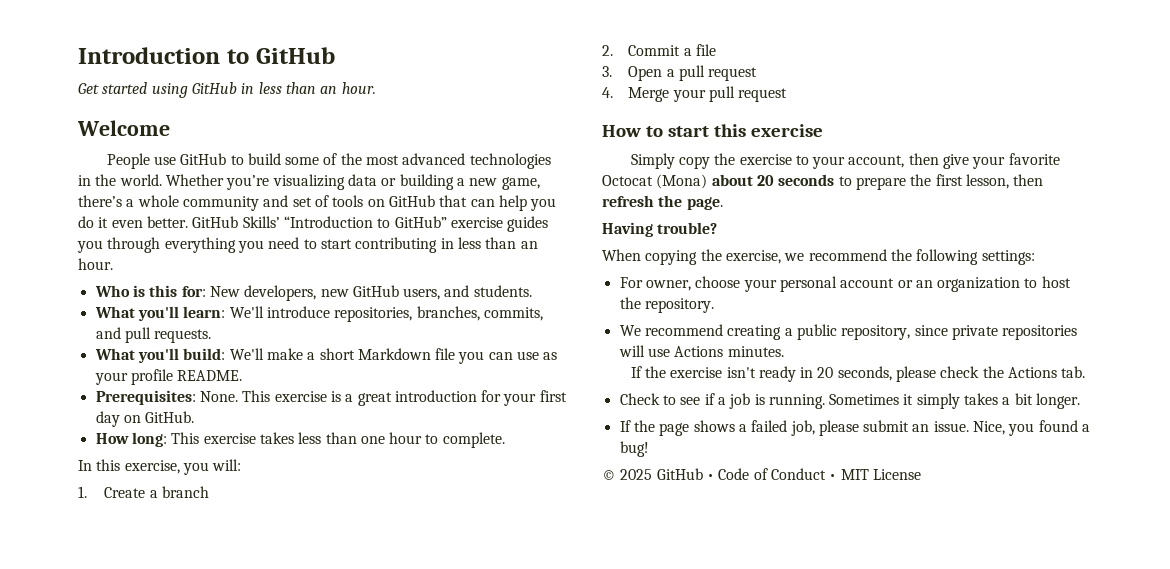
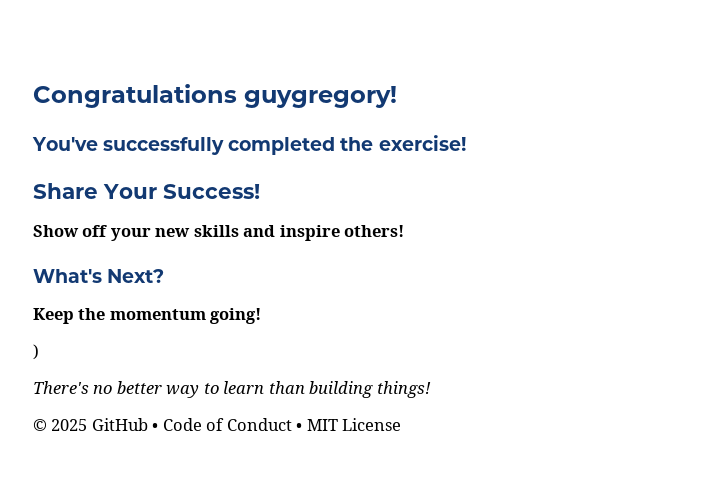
[78,47,335,64] [78,82,376,98] [77,120,170,136] [106,153,551,169] [78,174,540,190] [78,195,557,211] [78,216,549,232] [77,237,538,253] [78,258,113,270] [94,285,532,301] [94,306,543,322] [95,327,212,343] [94,348,558,364] [94,369,243,385] [95,390,567,406] [95,411,195,427] [95,432,505,448] [78,459,242,475] [78,486,210,498] [602,44,717,56] [602,65,758,81] [602,86,788,102] [602,124,823,137] [630,153,1060,169] [602,174,1044,190] [602,195,723,210] [602,222,718,237] [602,249,1035,265] [619,276,1071,292] [619,297,714,313] [619,324,1078,340] [618,345,784,357] [630,366,1086,382] [619,393,1081,409] [619,420,1091,436] [619,441,649,457] Introduction to GitHub // Get started using GitHub in less than an hour. // Welcome // People use GitHub to build some of the most advanced technologies in the world. Whether you’re visualizing data or building a new game, there’s a whole community and set of tools on GitHub that can help you do it even better. GitHub Skills’ “Introduction to GitHub” exercise guides you through everything you need to start contributing in less than an hour. // Who is this for: New developers, new GitHub users, and students. // What you'll learn: We'll introduce repositories, branches, commits, and pull requests. // What you'll build: We'll make a short Markdown file you can use as your profile README. // Prerequisites: None. This exercise is a great introduction for your first day on GitHub. // How long: This exercise takes less than one hour to complete. // In this exercise, you will: // 1. Create a branch // 2. Commit a file // 3. Open a pull request // 4. Merge your pull request // How to start this exercise // Simply copy the exercise to your account, then give your favorite Octocat (Mona) about 20 seconds to prepare the first lesson, then refresh the page. // Having trouble? // When copying the exercise, we recommend the following settings: // For owner, choose your personal account or an organization to host the repository. // We recommend creating a public repository, since private repositories will use Actions minutes. // If the exercise isn't ready in 20 seconds, please check the Actions tab. // Check to see if a job is running. Sometimes it simply takes a bit longer. // If the page shows a failed job, please submit an issue. Nice, you found a bug! -> [33,84,397,108] [32,135,466,155] [33,183,260,199] [33,225,405,241] [33,269,165,283] [33,308,262,324] [33,344,39,360] [33,381,431,398] Congratulations guygregory! // You've successfully completed the exercise! // Share Your Success! // Show off your new skills and inspire others! // What's Next? // Keep the momentum going! // ) // There's no better way to learn than building things!

